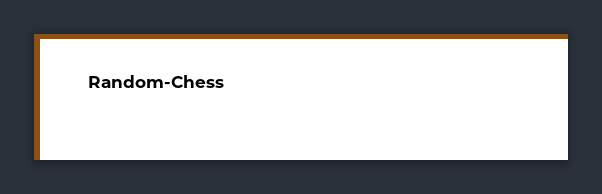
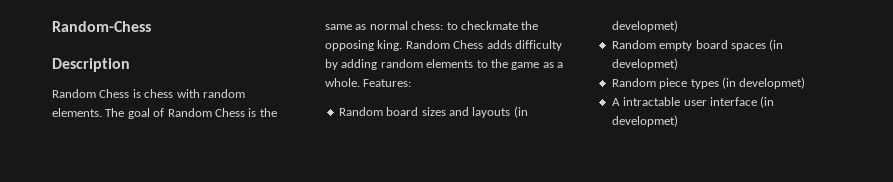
(224, 81) none -> [52,58,130,72] [52,89,245,98] [52,108,277,119] [325,21,539,30] [325,40,562,51] [325,59,563,70] [325,78,412,87] [338,106,528,118] [611,20,678,32] [611,39,784,51] [611,58,678,70] [611,77,806,89] [611,96,775,108] [611,115,678,127] // Description // Random Chess is chess with random elements. The goal of Random Chess is the same as normal chess: to checkmate the opposing king. Random Chess adds difficulty by adding random elements to the game as a whole. Features: // Random board sizes and layouts (in developmet) // Random empty board spaces (in developmet) // Random piece types (in developmet) // A intractable user interface (in developmet)

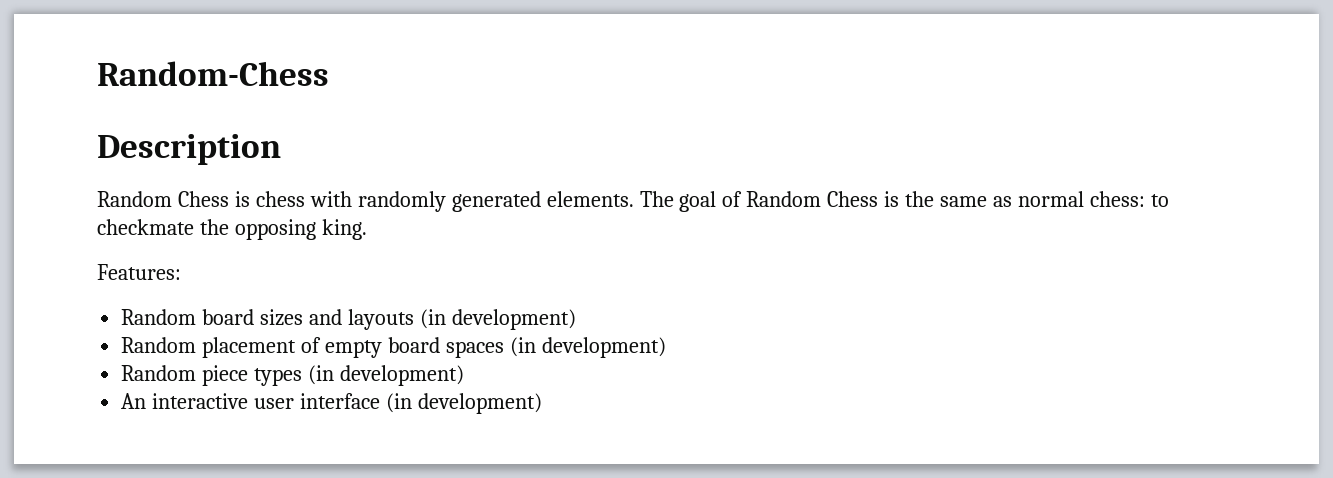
[202,89,245,98] random -> [357,191,541,212] randomly generated
[405,40,562,51] [325,59,563,70] [325,78,360,87] Random Chess adds difficulty by adding random elements to the game as a whole. -> (367, 229) //
[611,20,678,32] [611,40,656,49] developmet) // Random -> [451,309,576,330] [121,337,322,358] development) // Random placement of
[611,58,678,70] developmet) -> [541,337,666,358] development)
[739,77,806,89] [611,97,681,106] developmet) // A intractable -> [339,365,464,386] [121,393,249,409] development) // An interactive
[611,115,678,127] developmet) -> [417,393,542,414] development)

